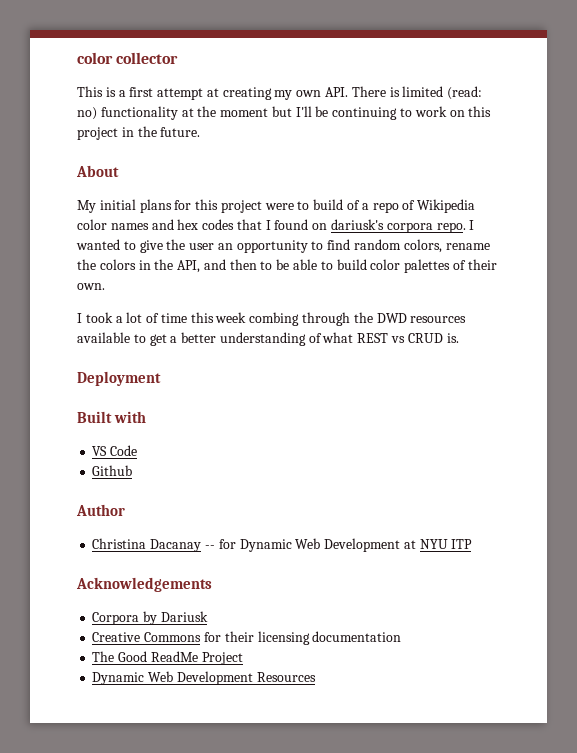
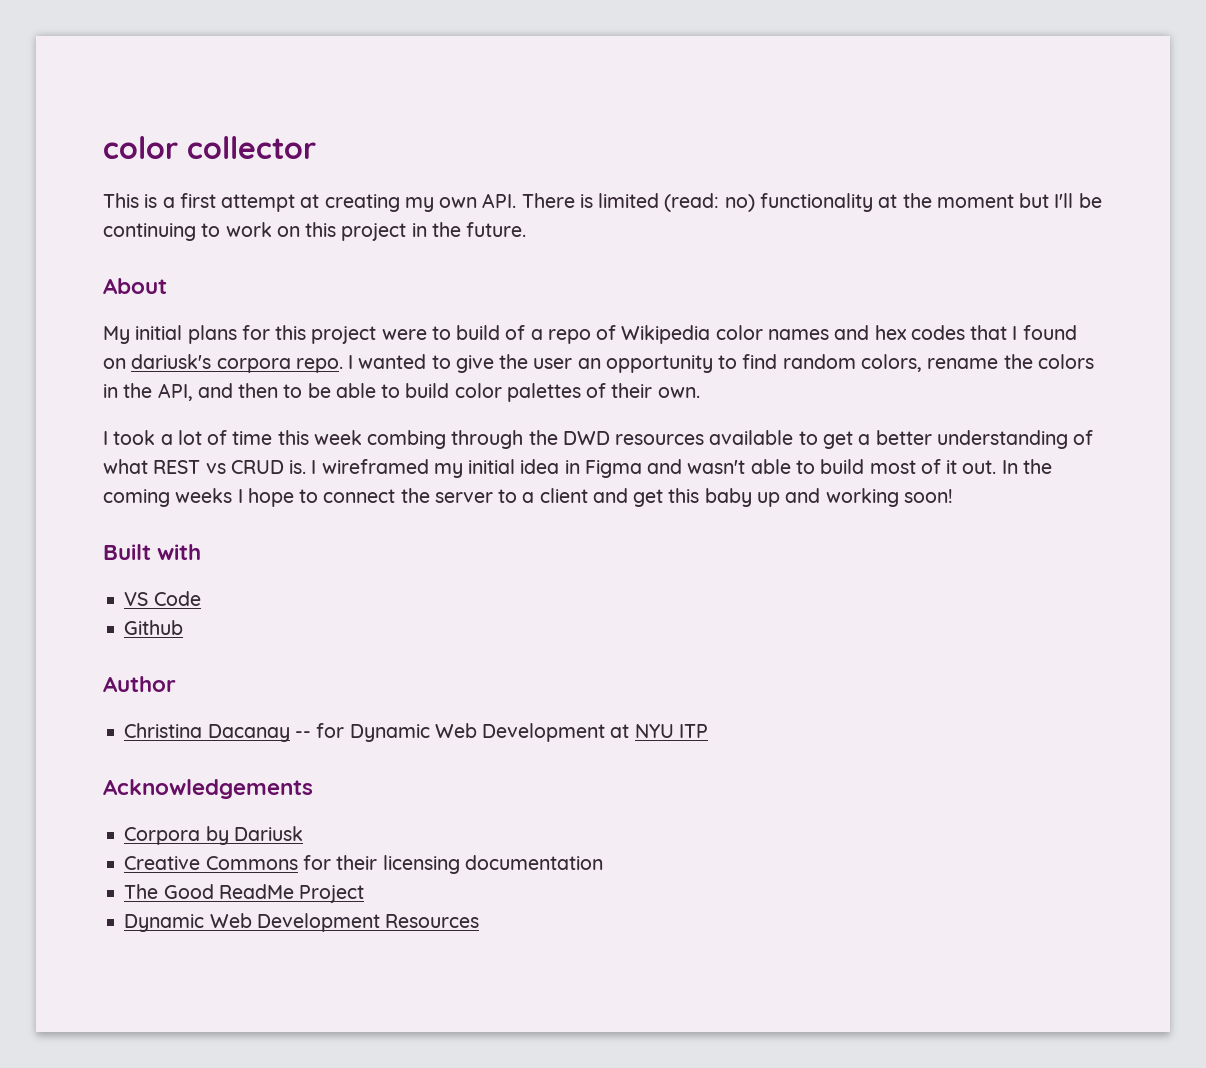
[77,371,161,386] // Deployment -> [311,459,1052,478] [103,488,953,507] I wireframed my initial idea in Figma and wasn't able to build most of it out. In the coming weeks I hope to connect the server to a client and get this baby up and working soon!

